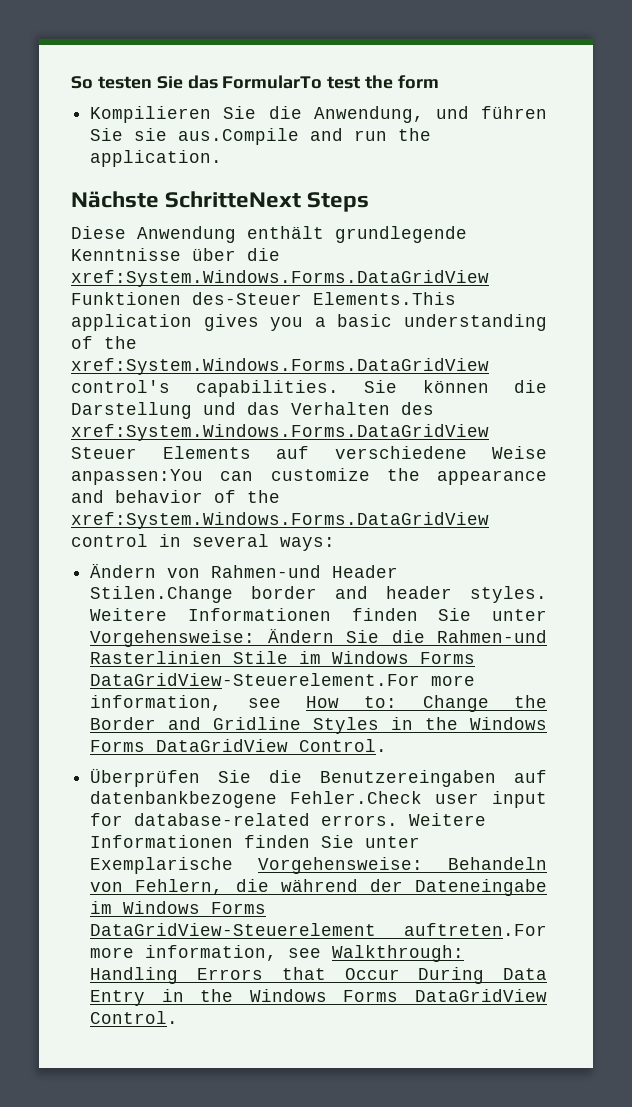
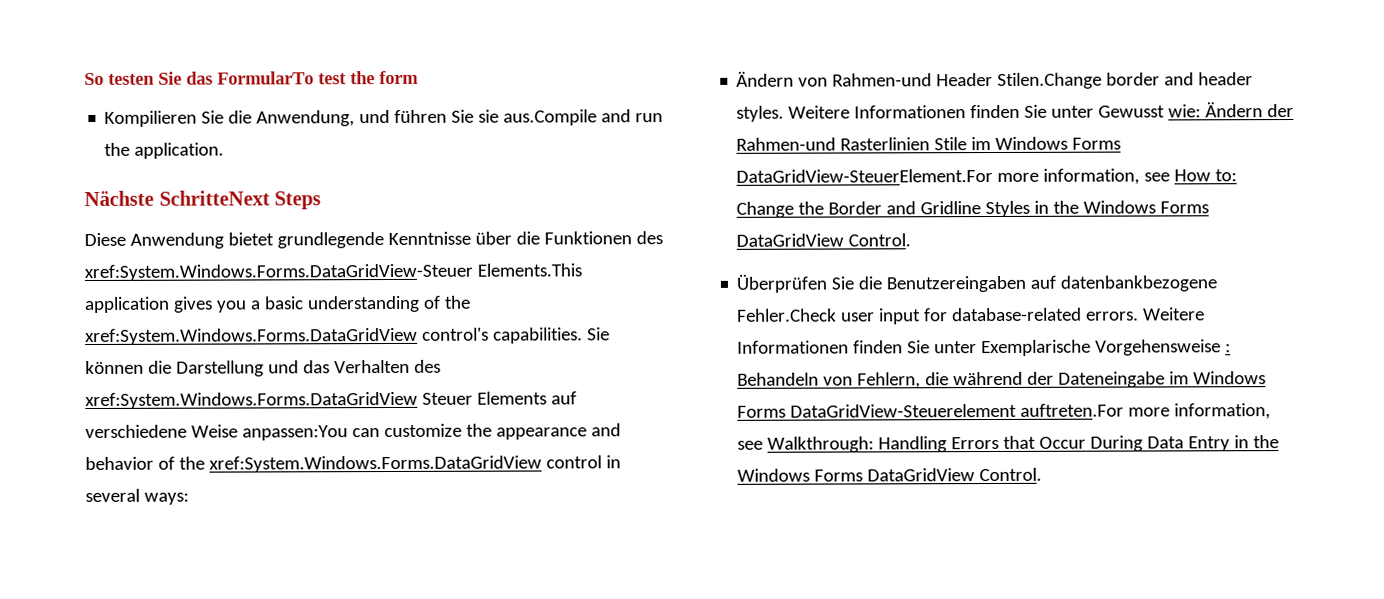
[247,226,324,239] enthält -> [227,232,274,246] bietet
[71,270,489,287] [71,292,302,305] xref:System.Windows.Forms.DataGridView Funktionen des-Steuer -> [543,231,663,245] [84,263,473,282] Funktionen des xref:System.Windows.Forms.DataGridView-Steuer
[90,628,425,647] Vorgehensweise: Ändern Sie die -> [1098,102,1295,118] Gewusst wie: Ändern der
[90,673,421,686] DataGridView-Steuerelement.For -> [736,168,994,183] DataGridView-SteuerElement.For
[258,857,424,874] Vorgehensweise: -> [1095,339,1232,356] Vorgehensweise :

